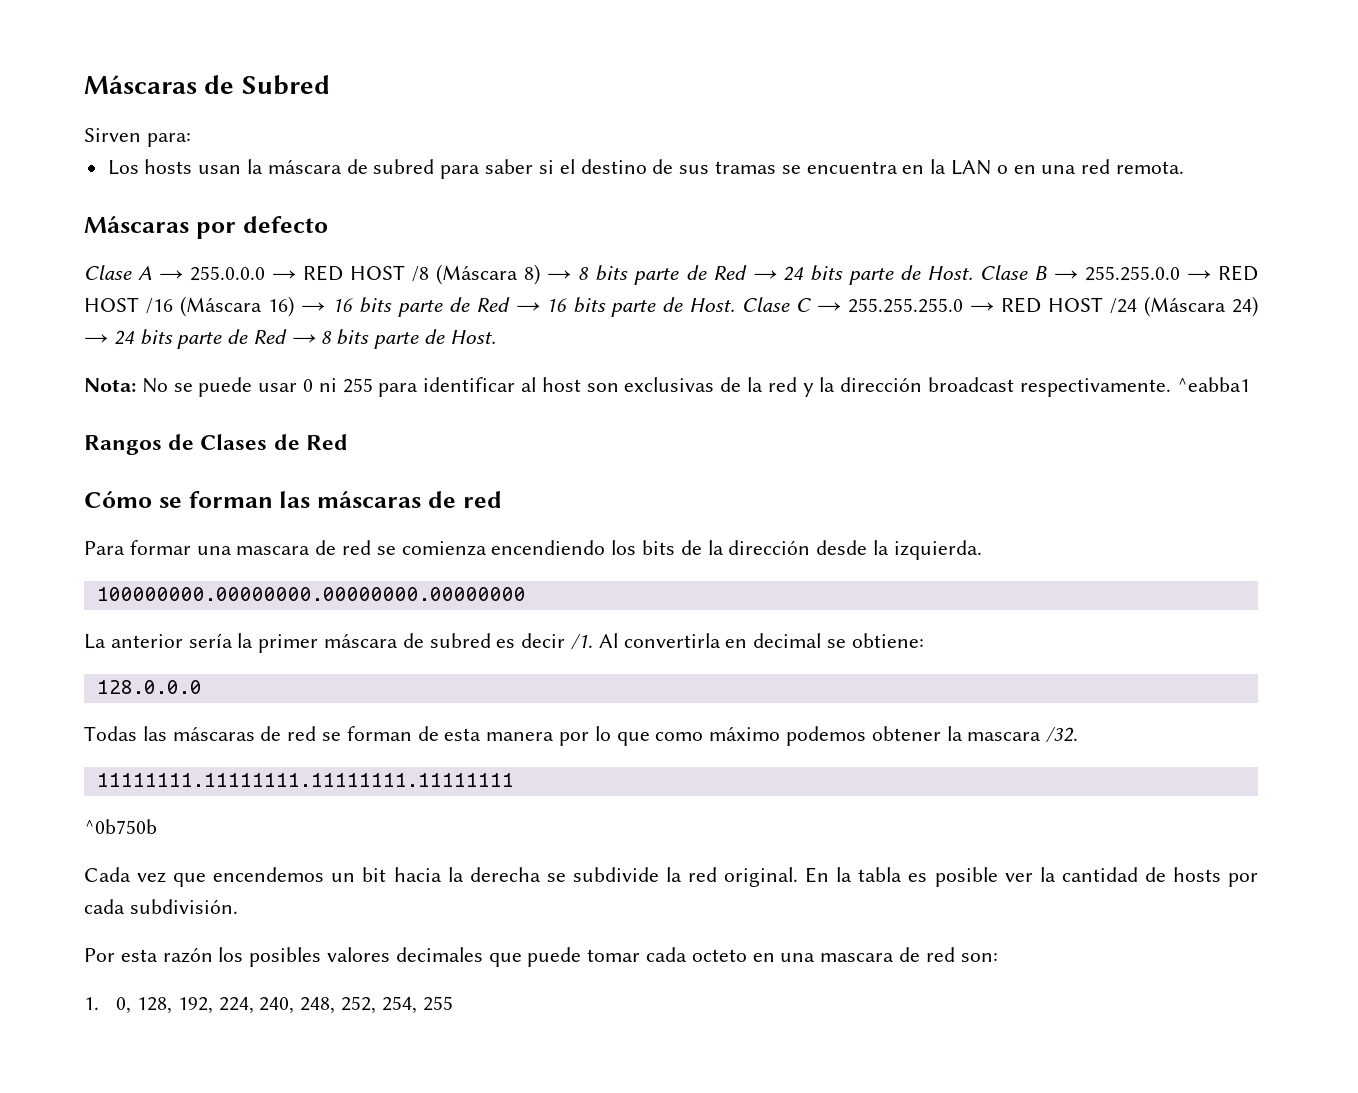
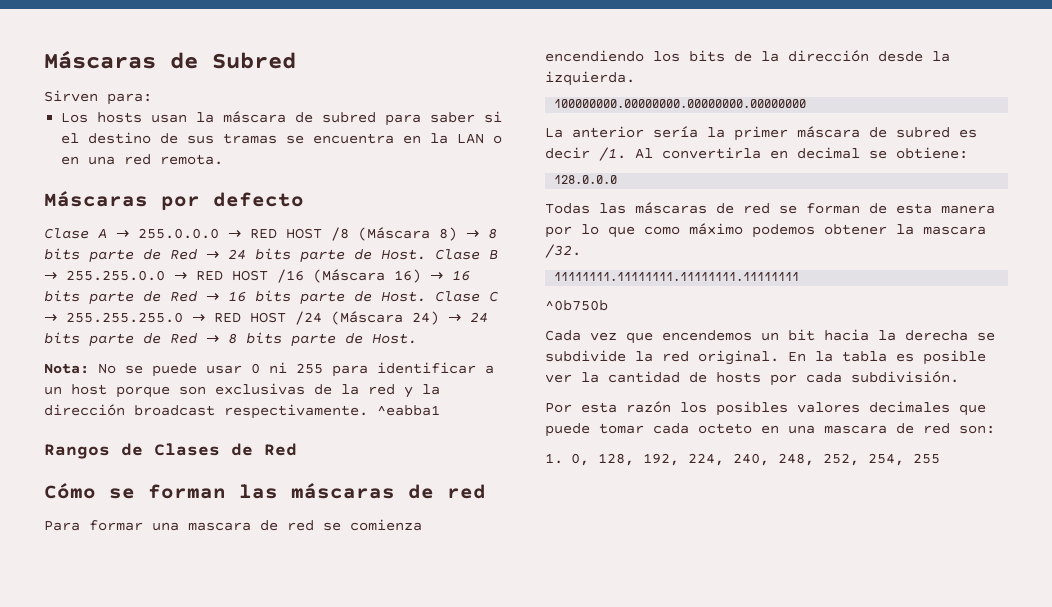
[521,377,581,392] al host -> [485,365,494,374] [44,384,170,398] a un host porque

